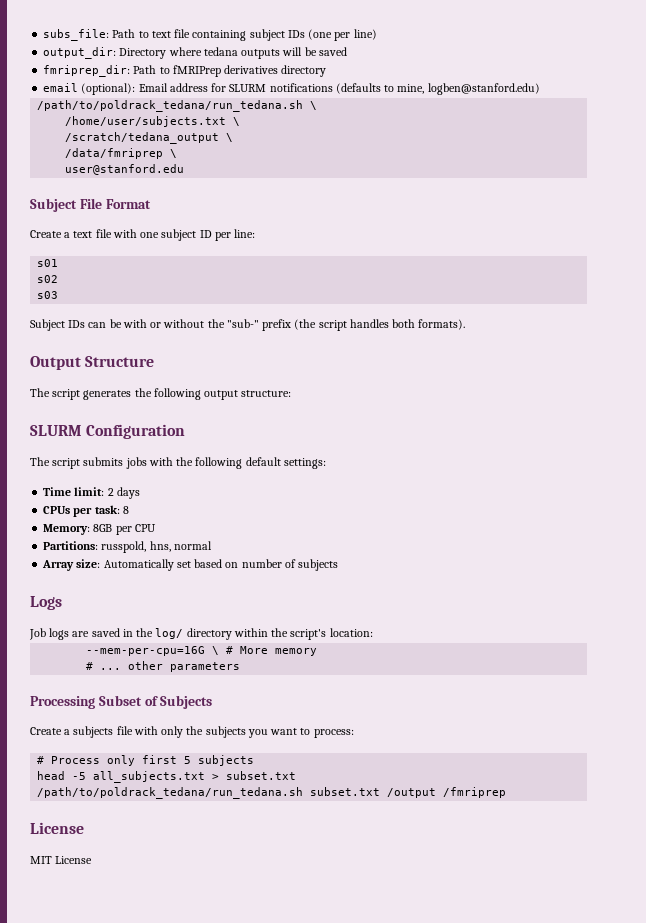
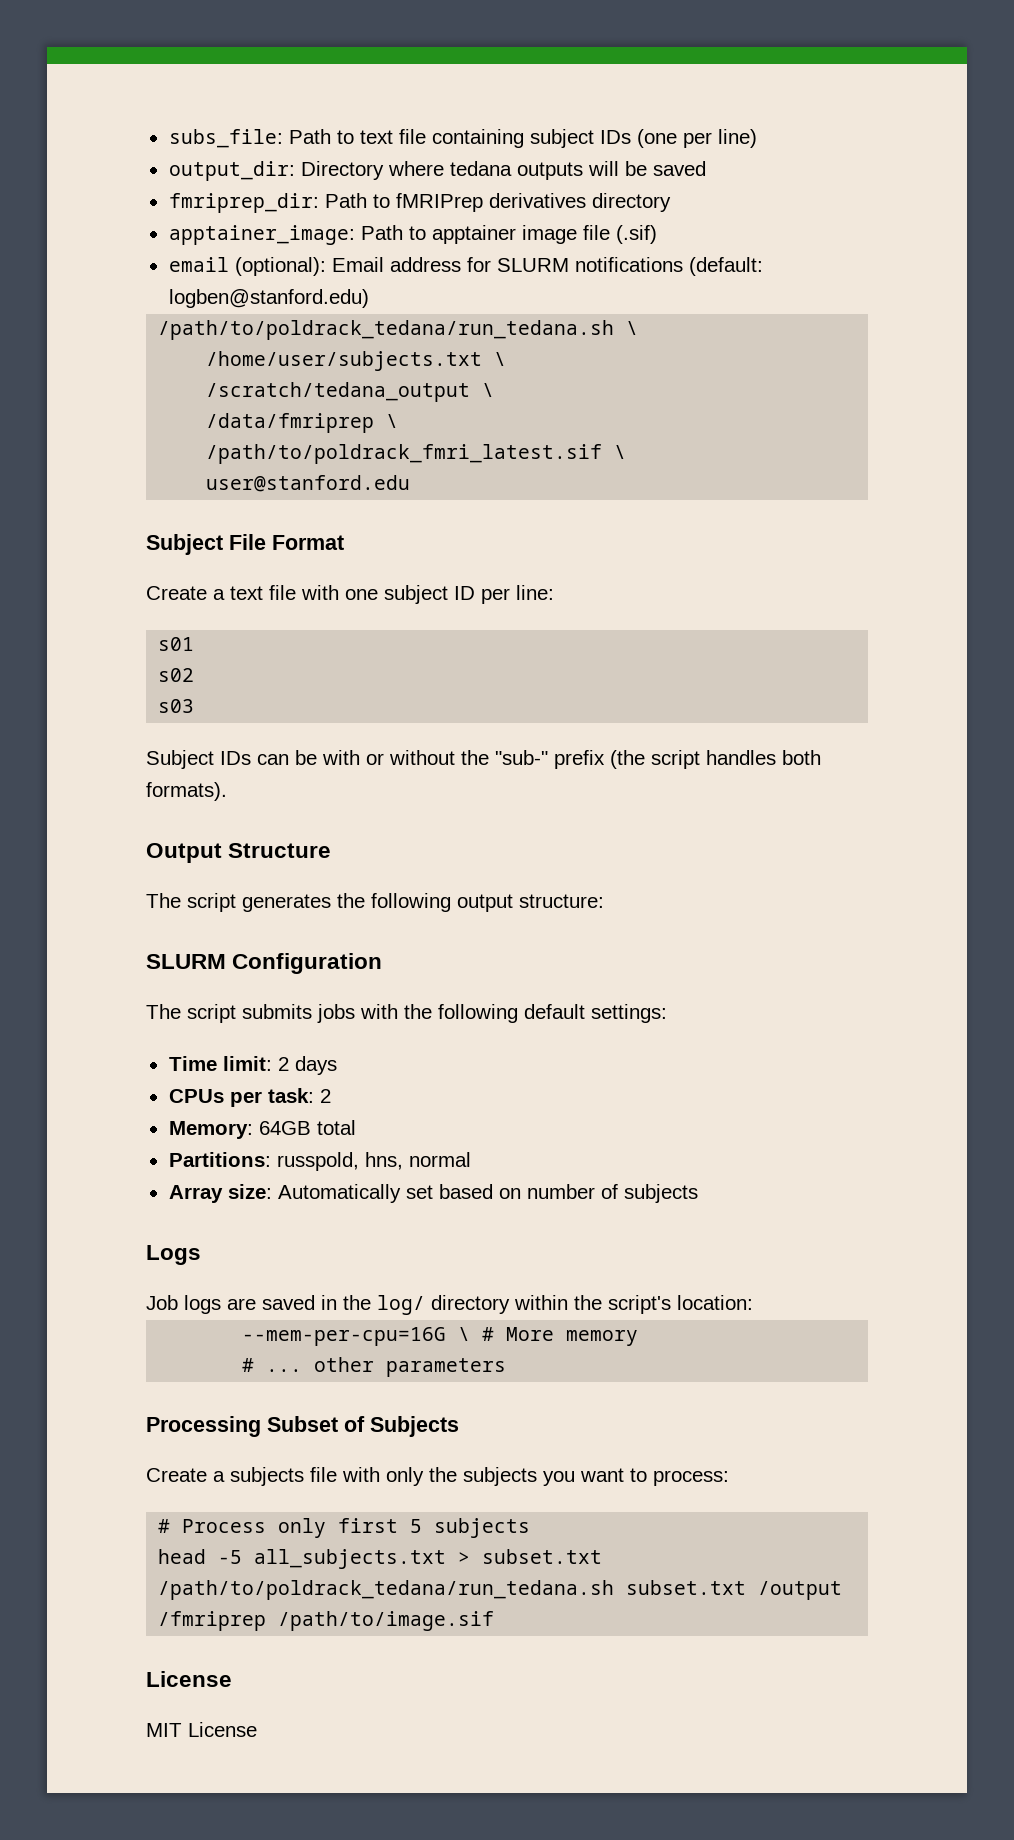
(327, 71) none -> [168,225,657,245] // apptainer_image: Path to apptainer image file (.sif)
[335,83,425,94] (defaults to mine, -> [688,257,763,276] (default:
(178, 153) none -> [206,444,627,464] // /path/to/poldrack_fmri_latest.sif \
[122,506,129,514] 8 -> [319,1089,331,1103] 2
[93,524,156,535] 8GB per CPU -> [258,1120,356,1135] 64GB total
(507, 792) none -> [278,1611,495,1631] /path/to/image.sif

